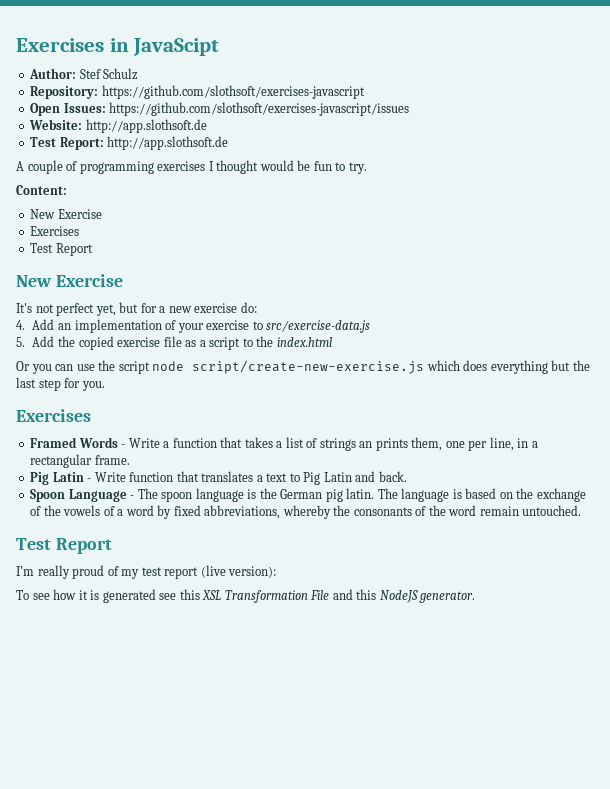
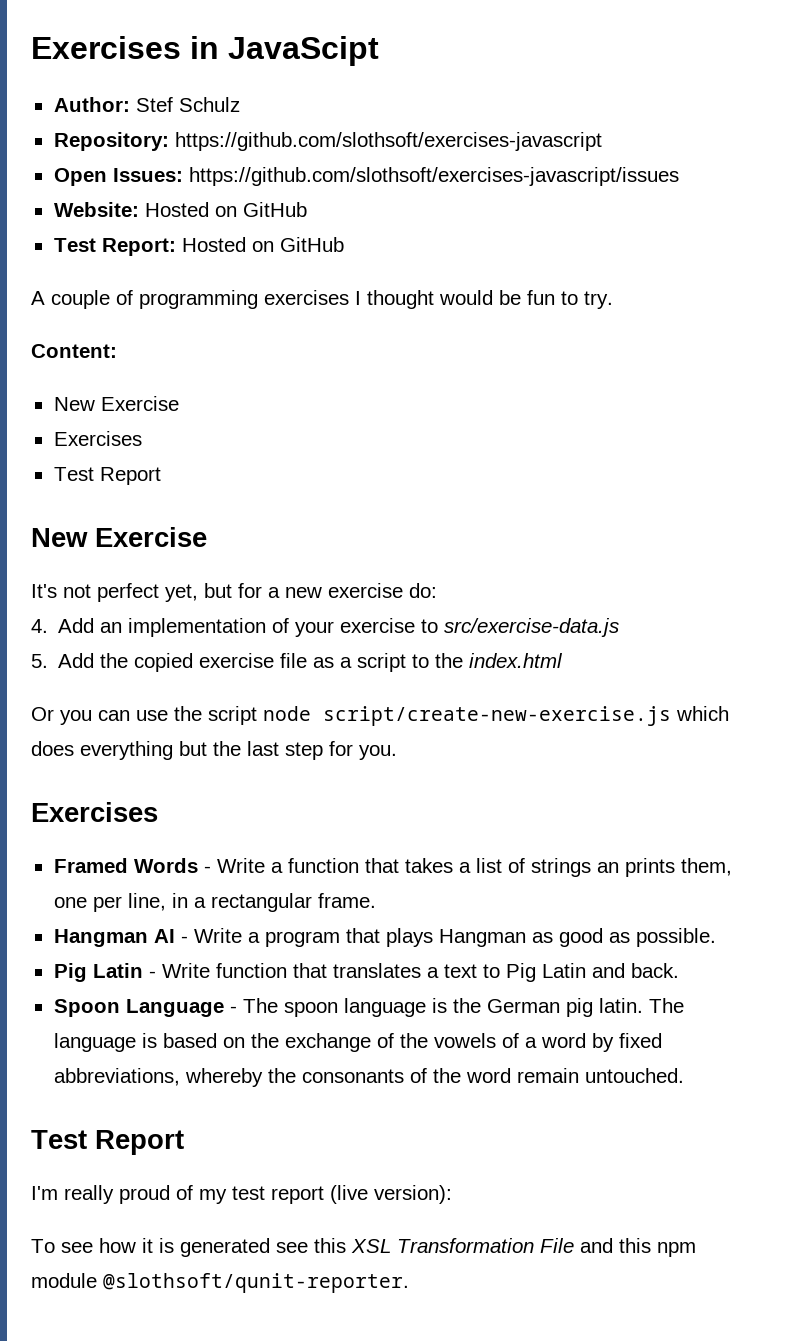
[85,119,207,133] http://app.slothsoft.de -> [144,202,307,217] Hosted on GitHub
[107,136,229,150] http://app.slothsoft.de -> [181,237,344,252] Hosted on GitHub
(130, 460) none -> [53,928,716,947] // Hangman AI - Write a program that plays Hangman as good as possible.
[379,590,476,603] NodeJS generator. -> [657,1242,696,1257] [31,1273,409,1293] npm module @slothsoft/qunit-reporter.

